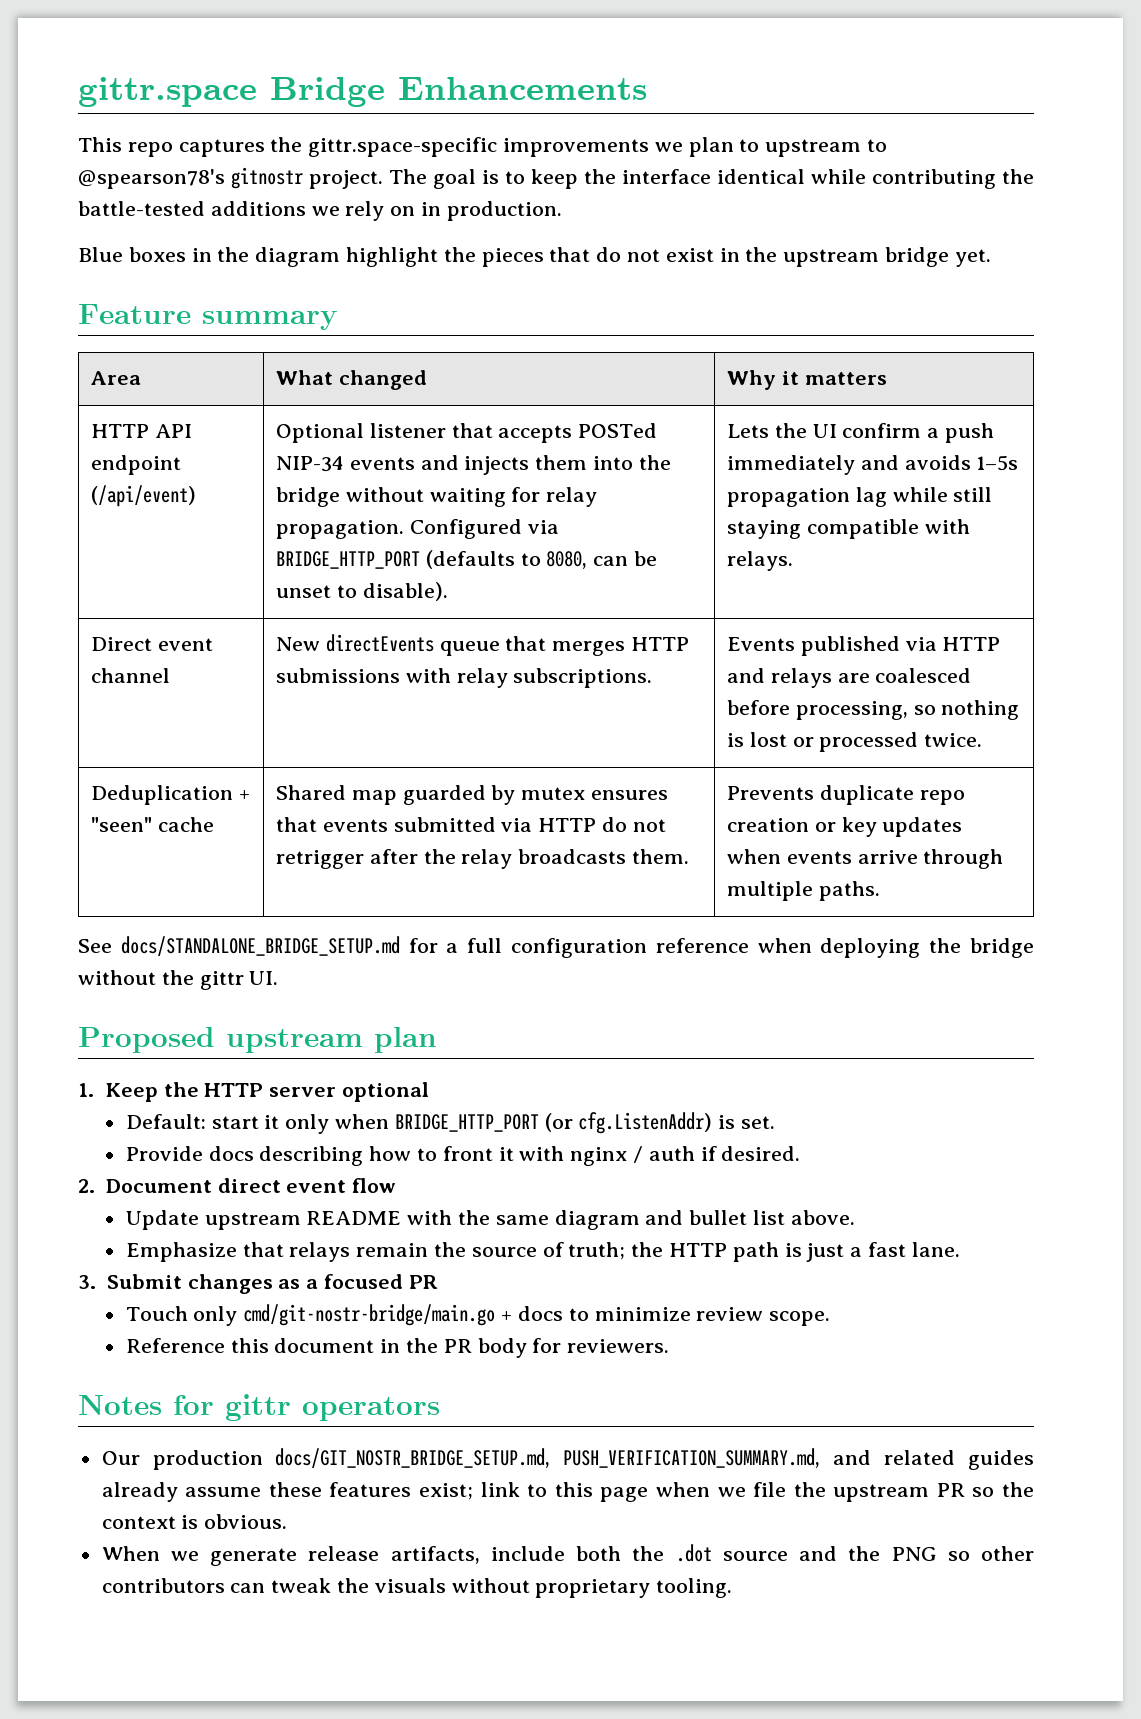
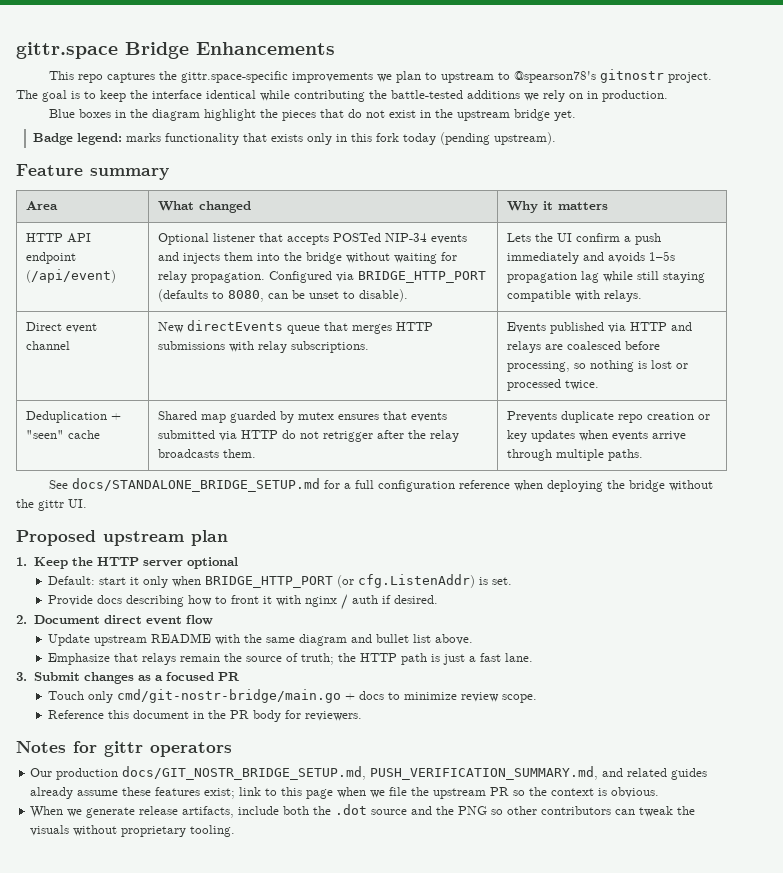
(991, 258) none -> [33,132,557,145] // Badge legend: marks functionality that exists only in this fork today (pending upstream).

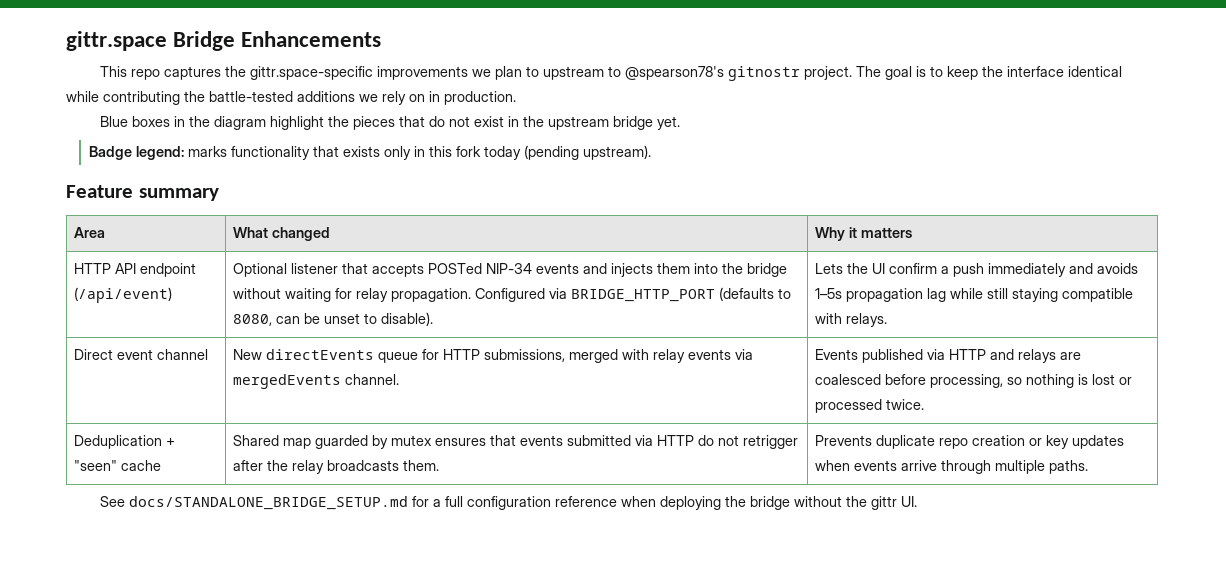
[324,322,434,334] [158,341,370,353] that merges HTTP submissions with relay subscriptions. -> [422,349,754,363] [233,374,400,389] for HTTP submissions, merged with relay events via mergedEvents channel.
[16,530,228,546] [16,557,238,569] [47,574,512,588] [47,594,438,610] [16,615,213,625] [47,633,473,646] [47,653,533,665] [16,672,240,684] [47,689,537,703] [47,710,362,722] [16,741,232,757] [30,766,708,780] [30,787,660,799] [30,804,696,818] [30,825,236,837] // Proposed upstream plan // 1. Keep the HTTP server optional // Default: start it only when BRIDGE_HTTP_PORT (or cfg.ListenAddr) is set. // Provide docs describing how to front it with nginx / auth if desired. // 2. Document direct event flow // Update upstream README with the same diagram and bullet list above. // Emphasize that relays remain the source of truth; the HTTP path is just a fast lane. // 3. Submit changes as a focused PR // Touch only cmd/git-nostr-bridge/main.go + docs to minimize review scope. // Reference this document in the PR body for reviewers. // Notes for gittr operators // Our production docs/GIT_NOSTR_BRIDGE_SETUP.md, PUSH_VERIFICATION_SUMMARY.md, and related guides already assume these features exist; link to this page when we file the upstream PR so the context is obvious. // When we generate release artifacts, include both the .dot source and the PNG so other contributors can tweak the visuals without proprietary tooling. -> (917, 501) none

